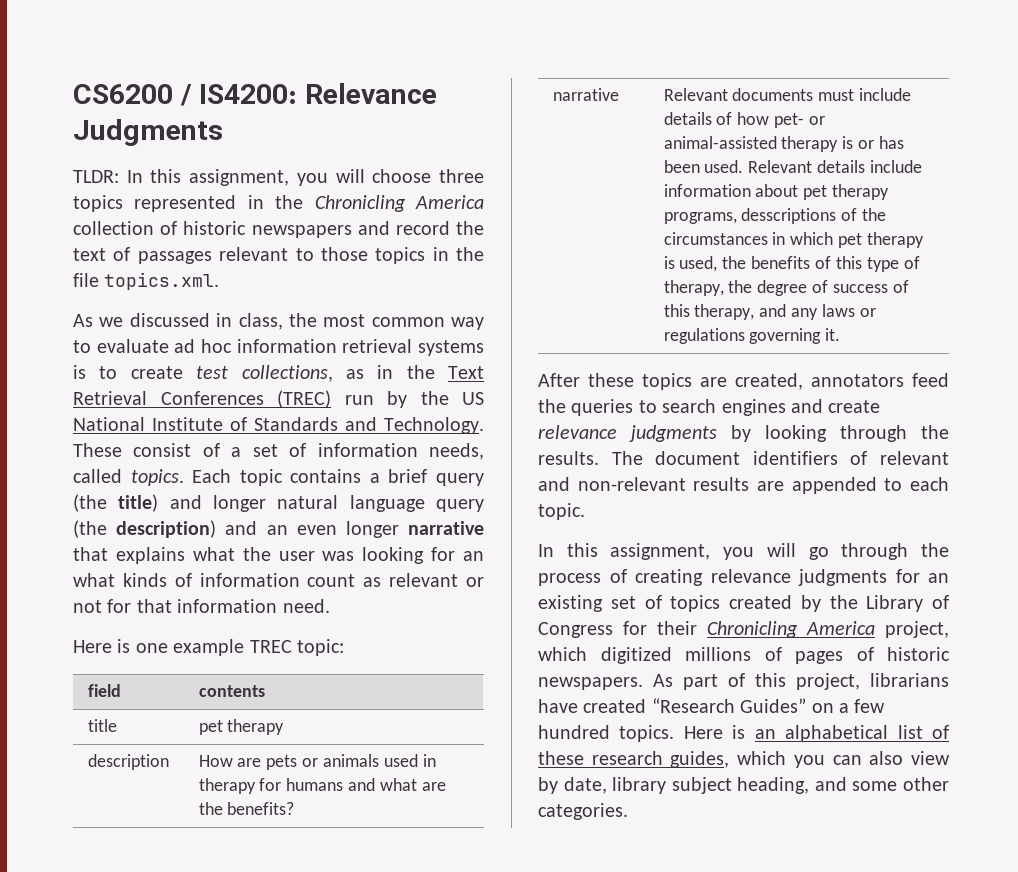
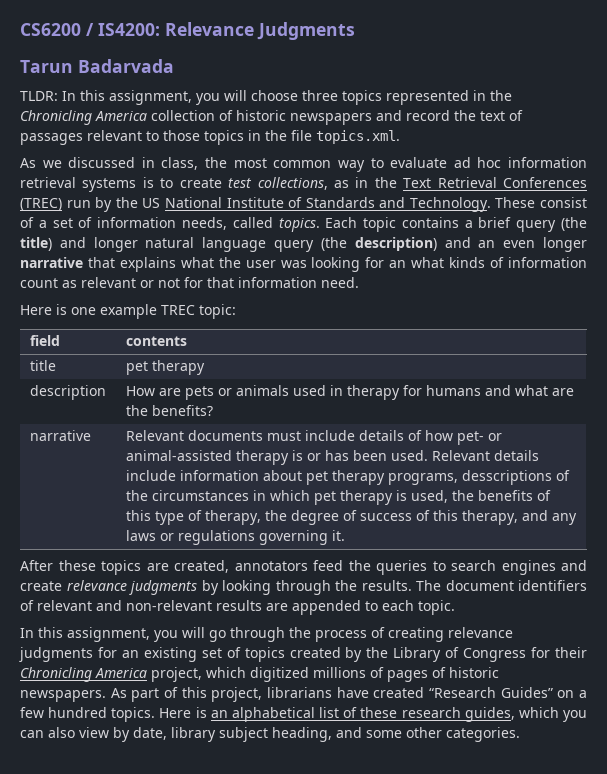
(223, 132) none -> [20,59,174,73] // Tarun Badarvada

